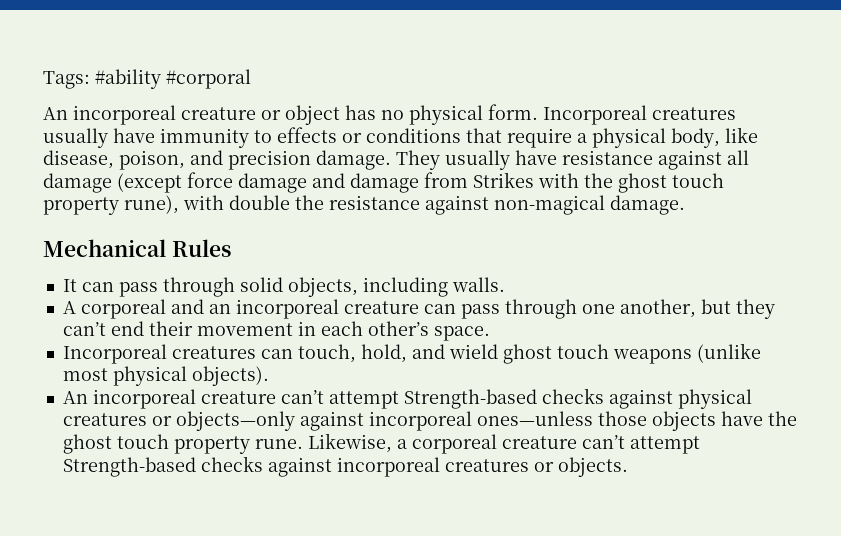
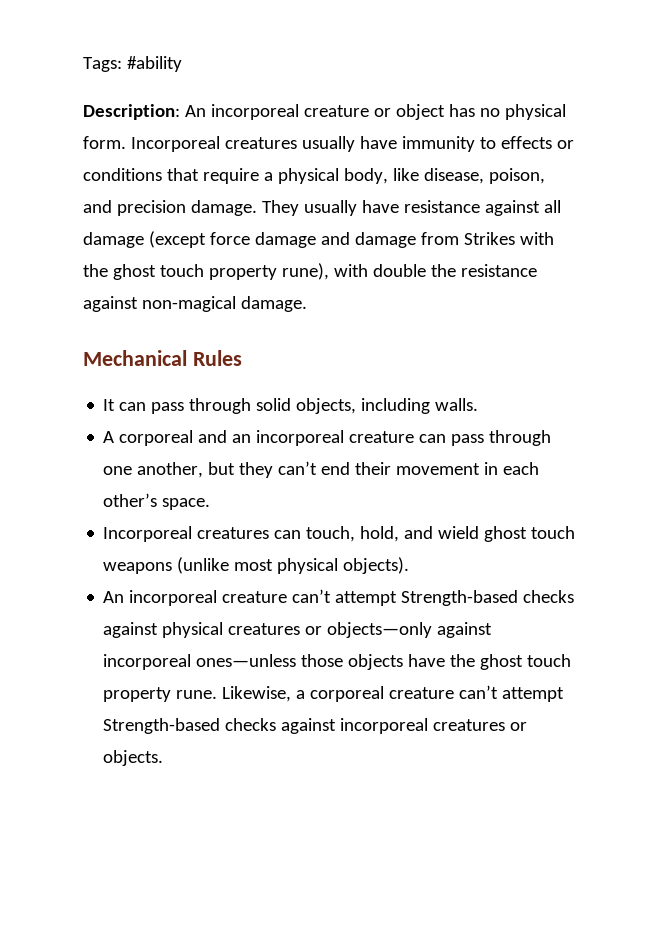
[166,69,251,89] #corporal // -> [83,104,180,120] // Description:

